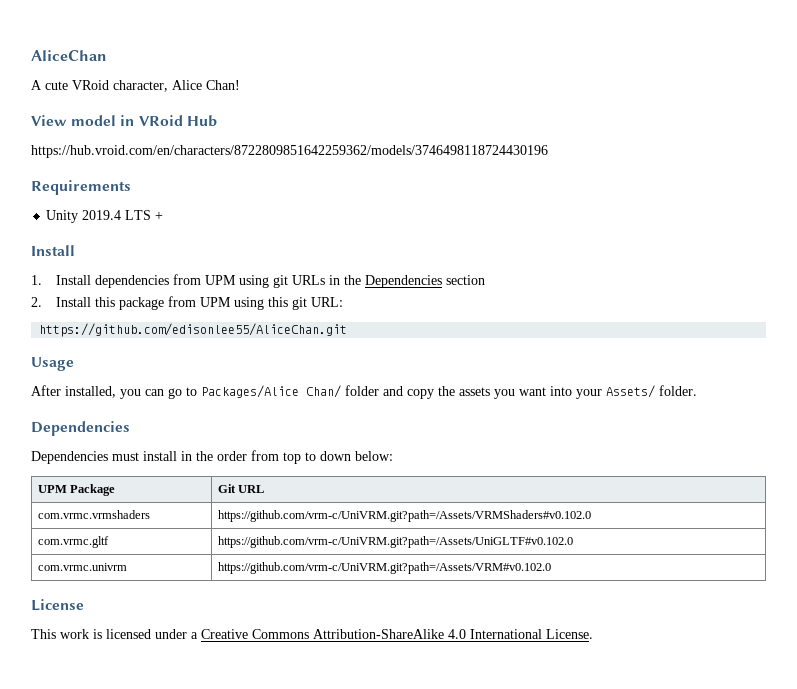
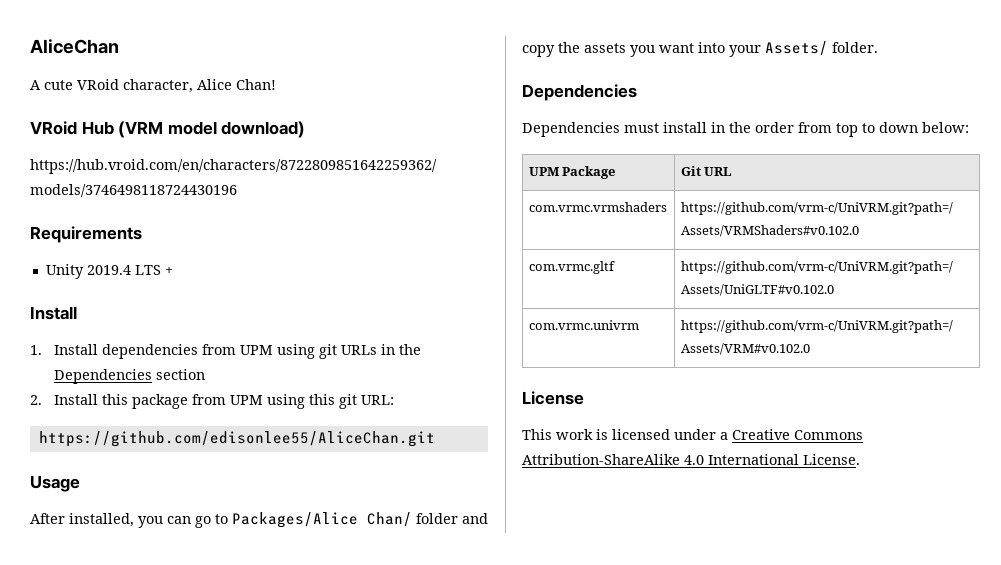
[31,115,135,126] View model in -> (276, 84) none
(217, 121) none -> [118,121,306,138] (VRM model download)

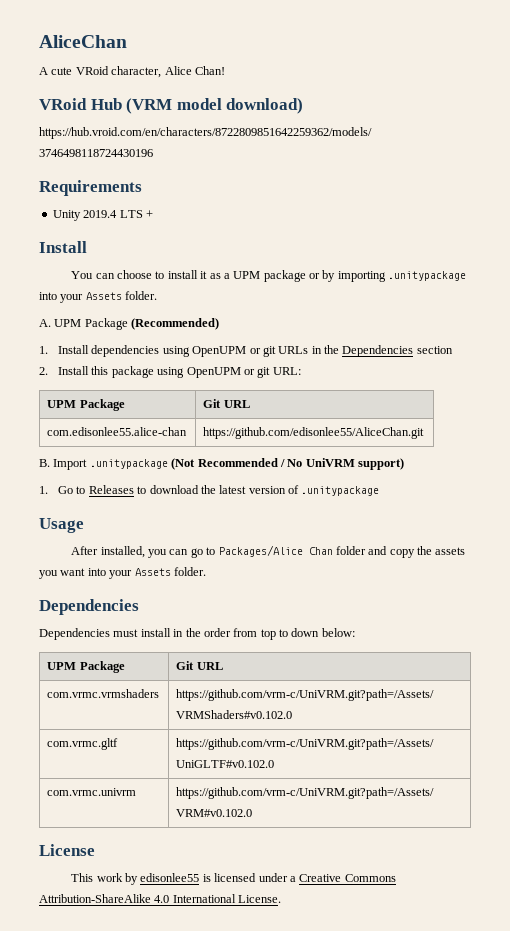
(77, 313) none -> [71,270,467,282] [39,291,158,303] [39,318,220,330] // You can choose to install it as a UPM package or by importing .unitypackage into your Assets folder. // A. UPM Package (Recommended)
[201,344,315,359] from UPM using -> [162,346,261,357] using OpenUPM or
[191,394,394,409] [38,431,435,447] from UPM using this git URL: // https://github.com/edisonlee55/AliceChan.git -> [157,367,301,378] [47,399,125,411] [203,399,250,408] [47,427,188,436] [203,427,425,439] [39,458,404,470] [39,485,380,496] using OpenUPM or git URL: // UPM Package | Git URL // com.edisonlee55.alice-chan | https://github.com/edisonlee55/AliceChan.git // B. Import .unitypackage (Not Recommended / No UniVRM support) // 1. Go to Releases to download the latest version of .unitypackage
[367,512,412,527] Chan/ -> [308,547,333,555] Chan
[765,41,828,56] Assets/ -> [134,568,171,576] Assets
(593, 434) none -> [125,873,200,885] by edisonlee55

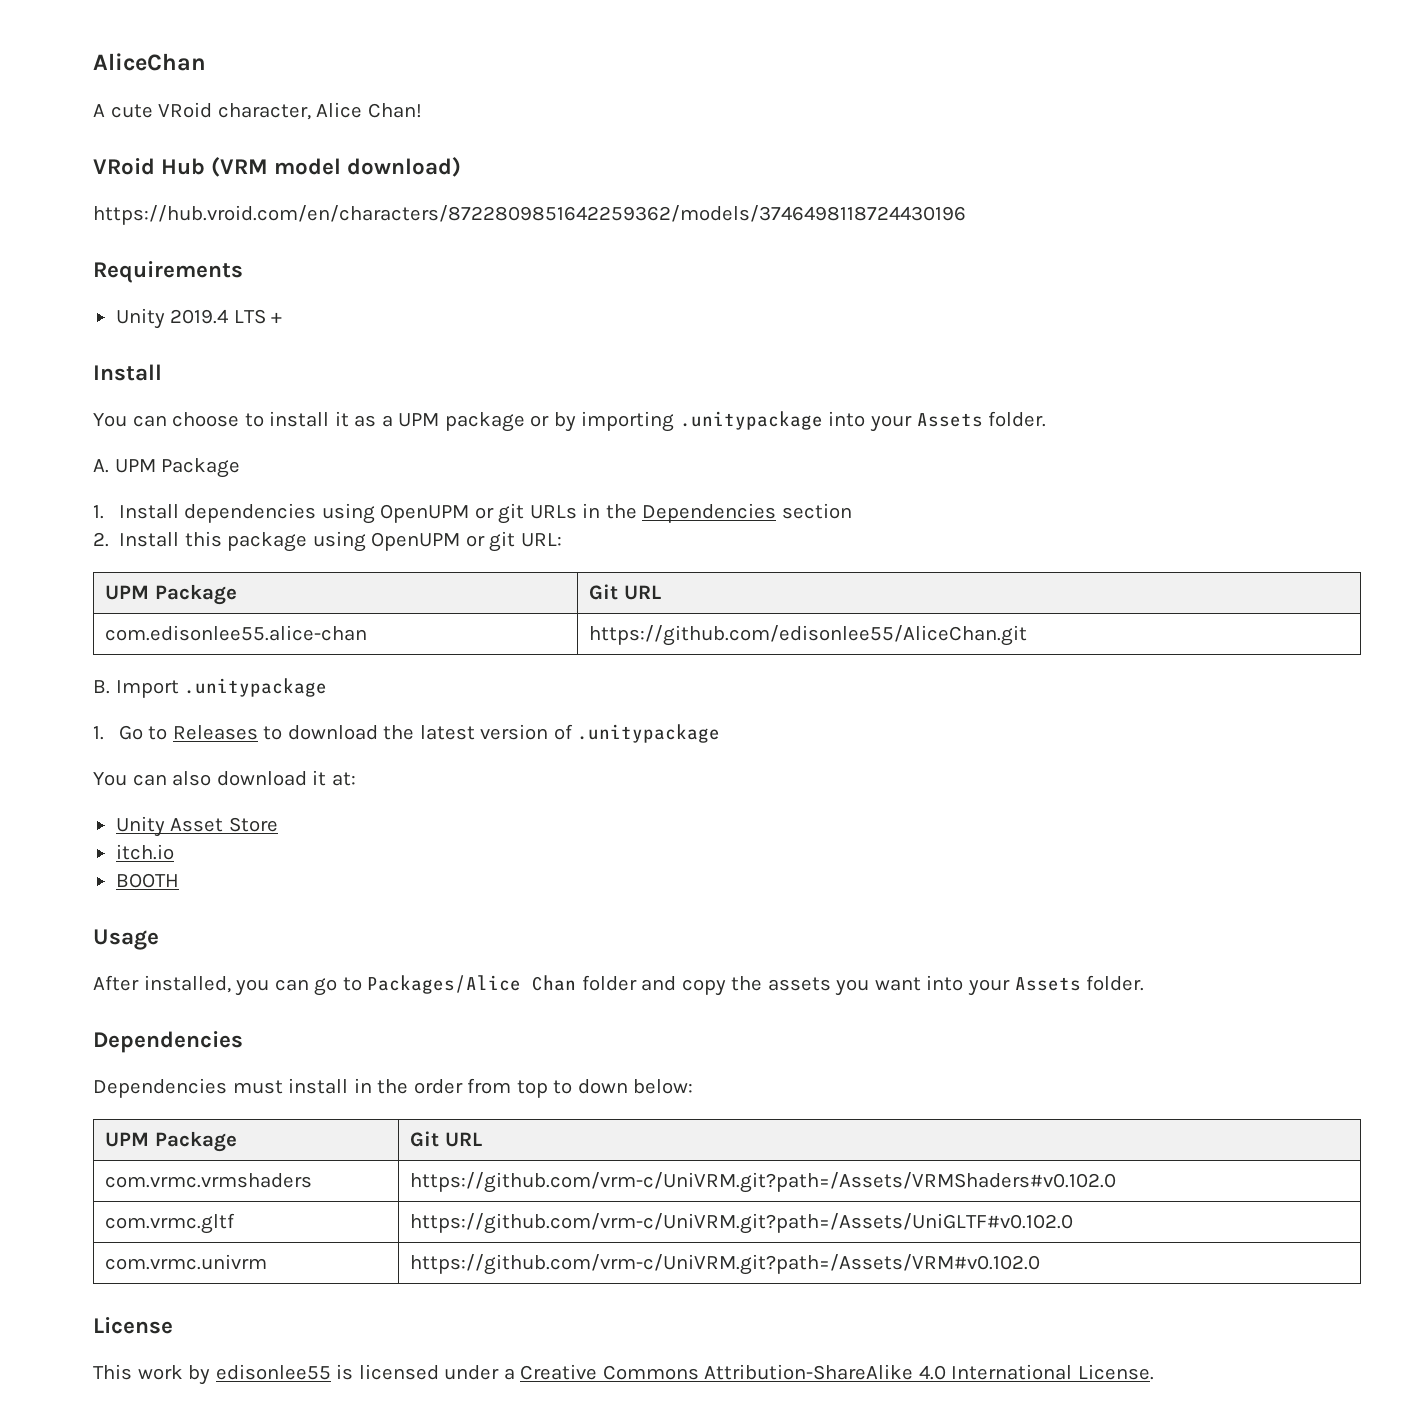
[131,318,220,330] (Recommended) -> (241, 468) none
[171,458,404,470] (Not Recommended / No UniVRM support) -> (328, 687) none
(380, 491) none -> [93,770,356,786] [115,816,278,837] [115,844,174,860] [115,873,179,888] // You can also download it at: // Unity Asset Store // itch.io // BOOTH

